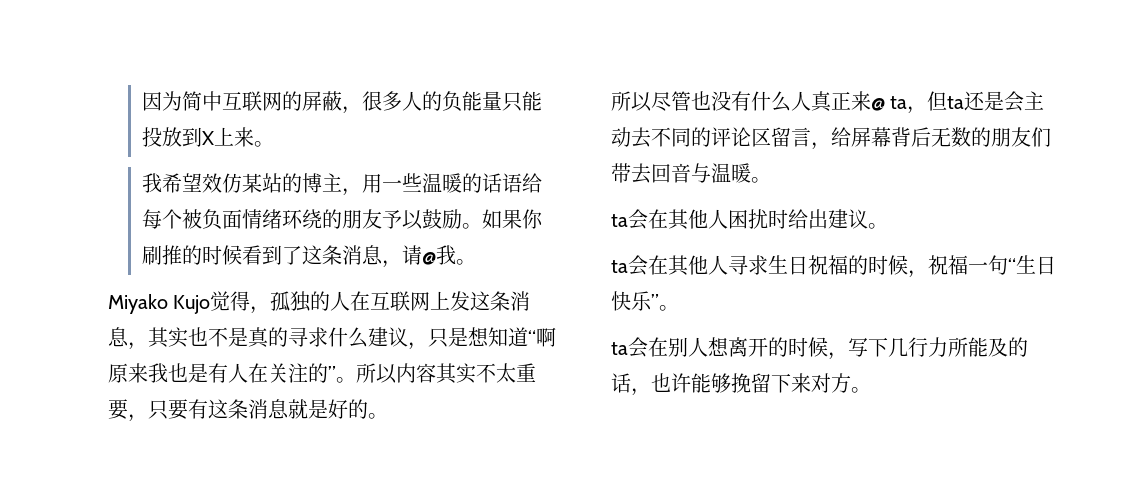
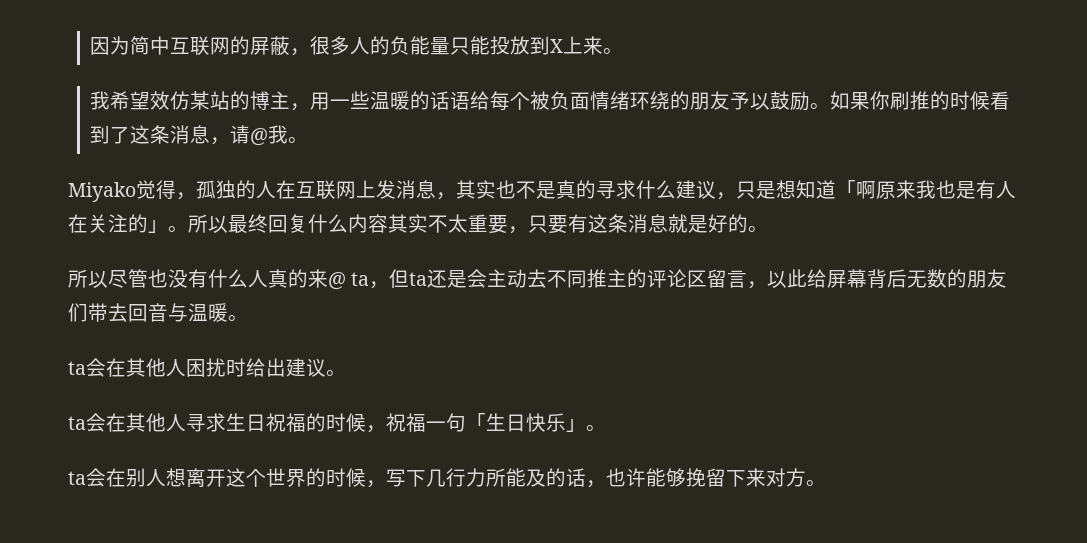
[173,295,211,314] Kujo -> (136, 192) none
[470,291,511,311] 这条 -> (396, 189) none
[528,330,536,345] “ -> [836,180,856,197] 「
[328,363,397,384] ”。所以 -> [148,214,348,233] 」。所以最终回复什么
[831,92,851,110] 正 -> [288,269,308,288] 的
(691, 137) none -> [587,269,628,288] 推主
(831, 146) none -> [767,269,808,288] 以此
[1008,258,1016,273] “ -> [466,413,486,430] 「
[651,294,659,309] ” -> [566,418,586,432] 」
(768, 347) none -> [226,468,306,487] 这个世界

